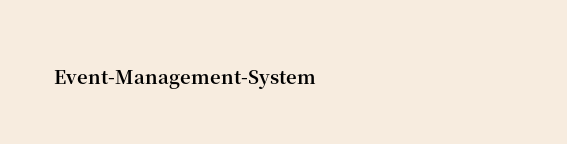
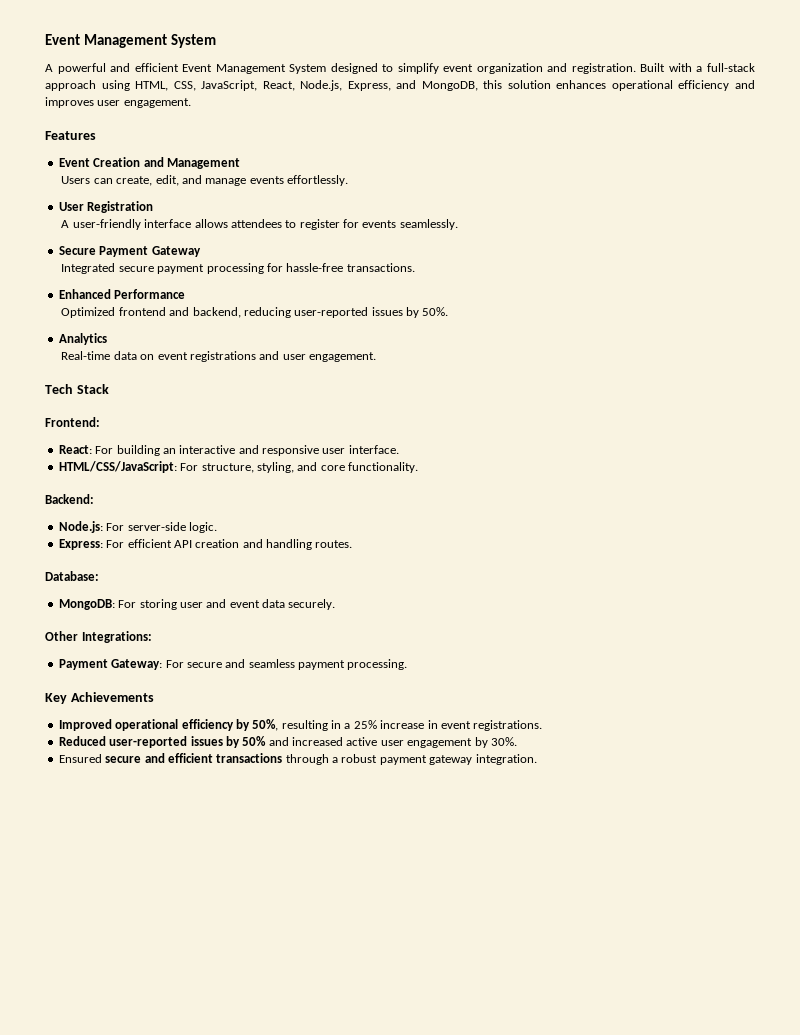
[54,70,316,89] Event-Management-System -> [45,34,216,48] [45,63,755,74] [45,80,755,91] [45,97,191,108] [45,131,96,140] [58,157,240,169] [61,175,348,186] [58,201,154,213] [61,219,458,230] [58,246,201,257] [61,263,415,274] [58,289,186,299] [61,307,449,318] [58,333,107,345] [61,351,376,362] [45,384,109,394] [45,417,100,427] [58,445,399,456] [58,461,418,473] [45,494,94,504] [58,521,217,533] [58,539,353,550] [45,571,99,581] [58,599,336,610] [45,631,152,643] [58,659,408,670] [45,692,154,704] [58,719,543,731] [58,736,517,748] [58,753,537,765] Event Management System // A powerful and efficient Event Management System designed to simplify event organization and registration. Built with a full-stack approach using HTML, CSS, JavaScript, React, Node.js, Express, and MongoDB, this solution enhances operational efficiency and improves user engagement. // Features // Event Creation and Management // Users can create, edit, and manage events effortlessly. // User Registration // A user-friendly interface allows attendees to register for events seamlessly. // Secure Payment Gateway // Integrated secure payment processing for hassle-free transactions. // Enhanced Performance // Optimized frontend and backend, reducing user-reported issues by 50%. // Analytics // Real-time data on event registrations and user engagement. // Tech Stack // Frontend: // React: For building an interactive and responsive user interface. // HTML/CSS/JavaScript: For structure, styling, and core functionality. // Backend: // Node.js: For server-side logic. // Express: For efficient API creation and handling routes. // Database: // MongoDB: For storing user and event data securely. // Other Integrations: // Payment Gateway: For secure and seamless payment processing. // Key Achievements // Improved operational efficiency by 50%, resulting in a 25% increase in event registrations. // Reduced user-reported issues by 50% and increased active user engagement by 30%. // Ensured secure and efficient transactions through a robust payment gateway integration.

